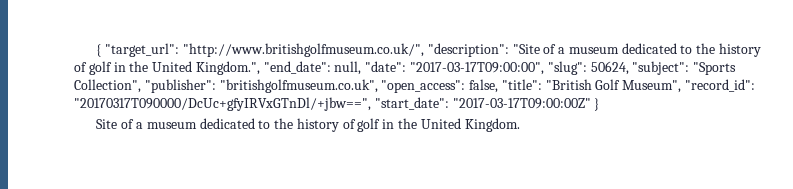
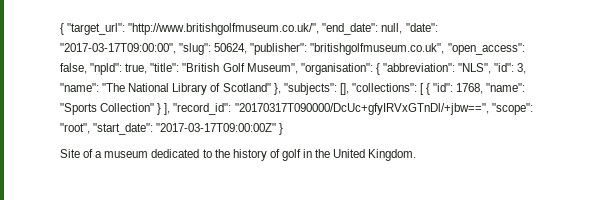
[427,43,761,57] [74,61,260,75] "description": "Site of a museum dedicated to the history of golf in the United Kingdom.", -> (320, 29) none
[632,61,737,75] [74,79,141,93] "subject": "Sports Collection", -> (248, 48) none
(499, 86) none -> [90,63,148,75] "npld": true,
[685,79,756,92] [74,97,371,111] "record_id": "20170317T090000/DcUc+gfyIRVxGTnDl/+jbw==", -> [300,63,527,75] [60,83,526,95] [60,103,533,115] [60,123,90,134] "organisation": { "abbreviation": "NLS", "id": 3, "name": "The National Library of Scotland" }, "subjects": [], "collections": [ { "id": 1768, "name": "Sports Collection" } ], "record_id": "20170317T090000/DcUc+gfyIRVxGTnDl/+jbw==", "scope": "root",

